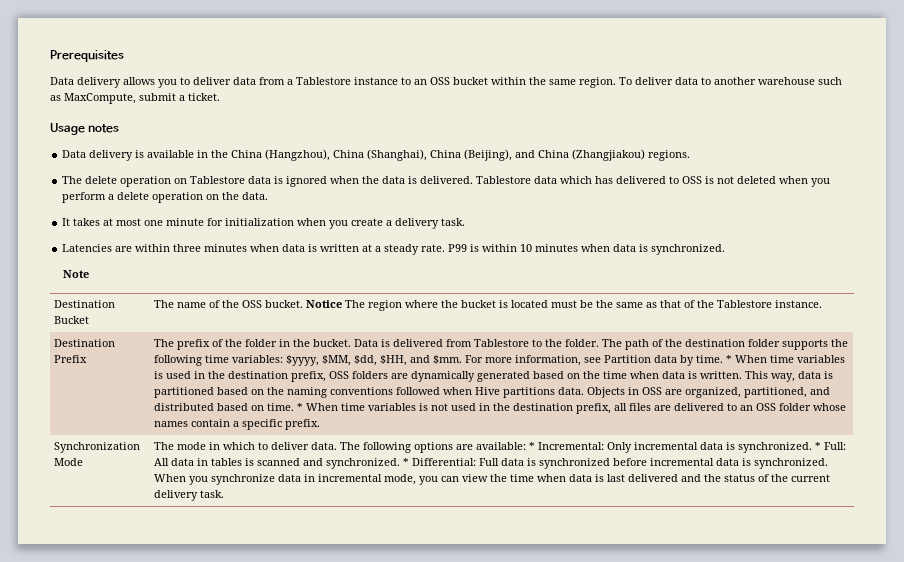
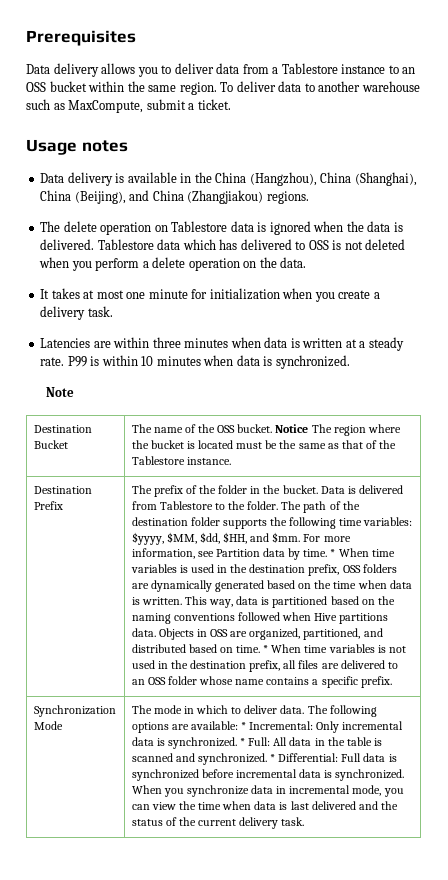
[154,419,231,427] names contain -> [235,677,310,685] name contains
[211,458,243,466] tables -> [327,737,372,746] the table

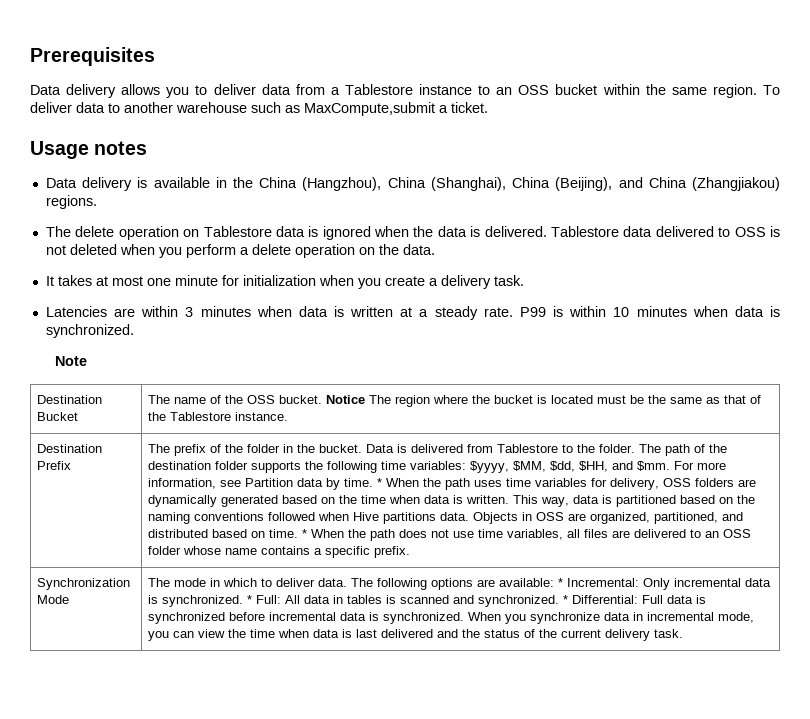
[68,99,186,113] MaxCompute, submit -> [304,102,435,116] MaxCompute,submit
[182,239,238,250] which has -> (653, 231) none
[152,337,181,348] three -> [185,307,194,317] 3
[371,549,395,557] [130,564,340,576] time variables is used in the destination prefix, -> [422,478,659,490] the path uses time variables for delivery,
[304,644,406,653] [131,660,281,672] time variables is not used in the destination prefix, -> [347,529,563,541] the path does not use time variables,
[327,737,372,746] the table -> [346,595,382,604] tables

